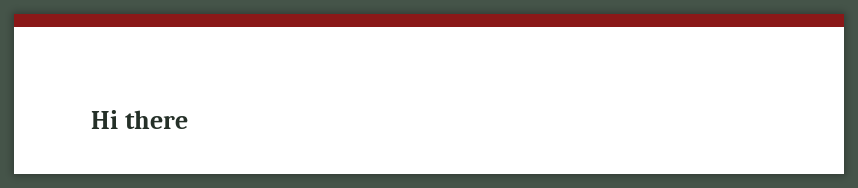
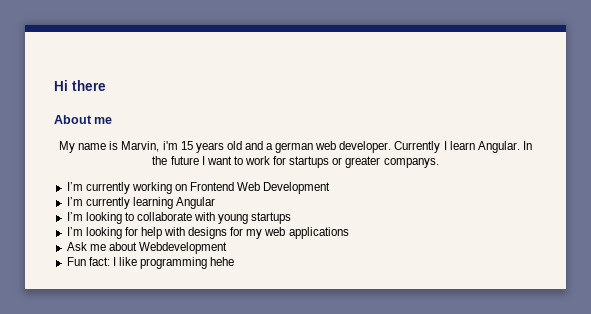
(188, 119) none -> [54,115,113,124] [59,141,532,153] [152,156,439,168] [66,182,331,194] [66,197,215,209] [66,212,292,224] [66,227,349,239] [66,242,227,254] [66,257,235,269] // About me // My name is Marvin, i'm 15 years old and a german web developer. Currently I learn Angular. In the future I want to work for startups or greater companys. // I’m currently working on Frontend Web Development // I’m currently learning Angular // I’m looking to collaborate with young startups // I’m looking for help with designs for my web applications // Ask me about Webdevelopment // Fun fact: I like programming hehe

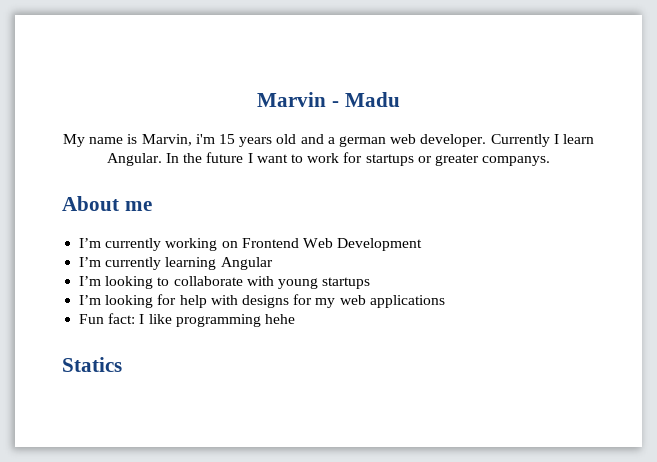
[54,80,106,91] [54,115,113,124] Hi there // About me -> [257,92,400,107] Marvin - Madu
(439, 163) none -> [62,196,152,211] // About me
[66,242,227,254] // Ask me about Webdevelopment -> (445, 301) none
(235, 261) none -> [62,357,122,372] // Statics

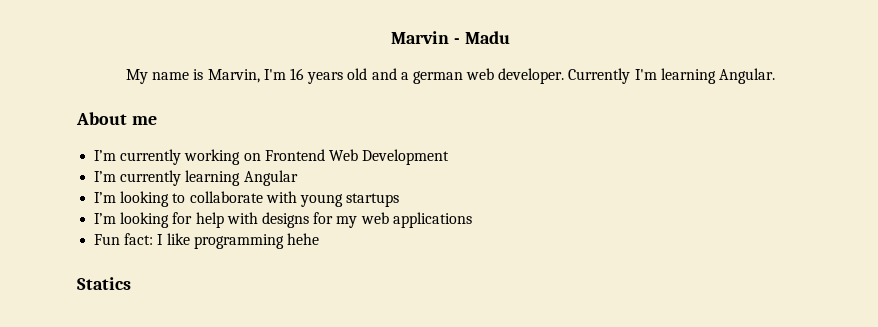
[195,134,236,144] i'm 15 -> [263,68,304,80] I'm 16
[553,134,594,144] I learn -> [634,68,716,84] I'm learning
[166,152,551,166] In the future I want to work for startups or greater companys. -> (775, 76) none

